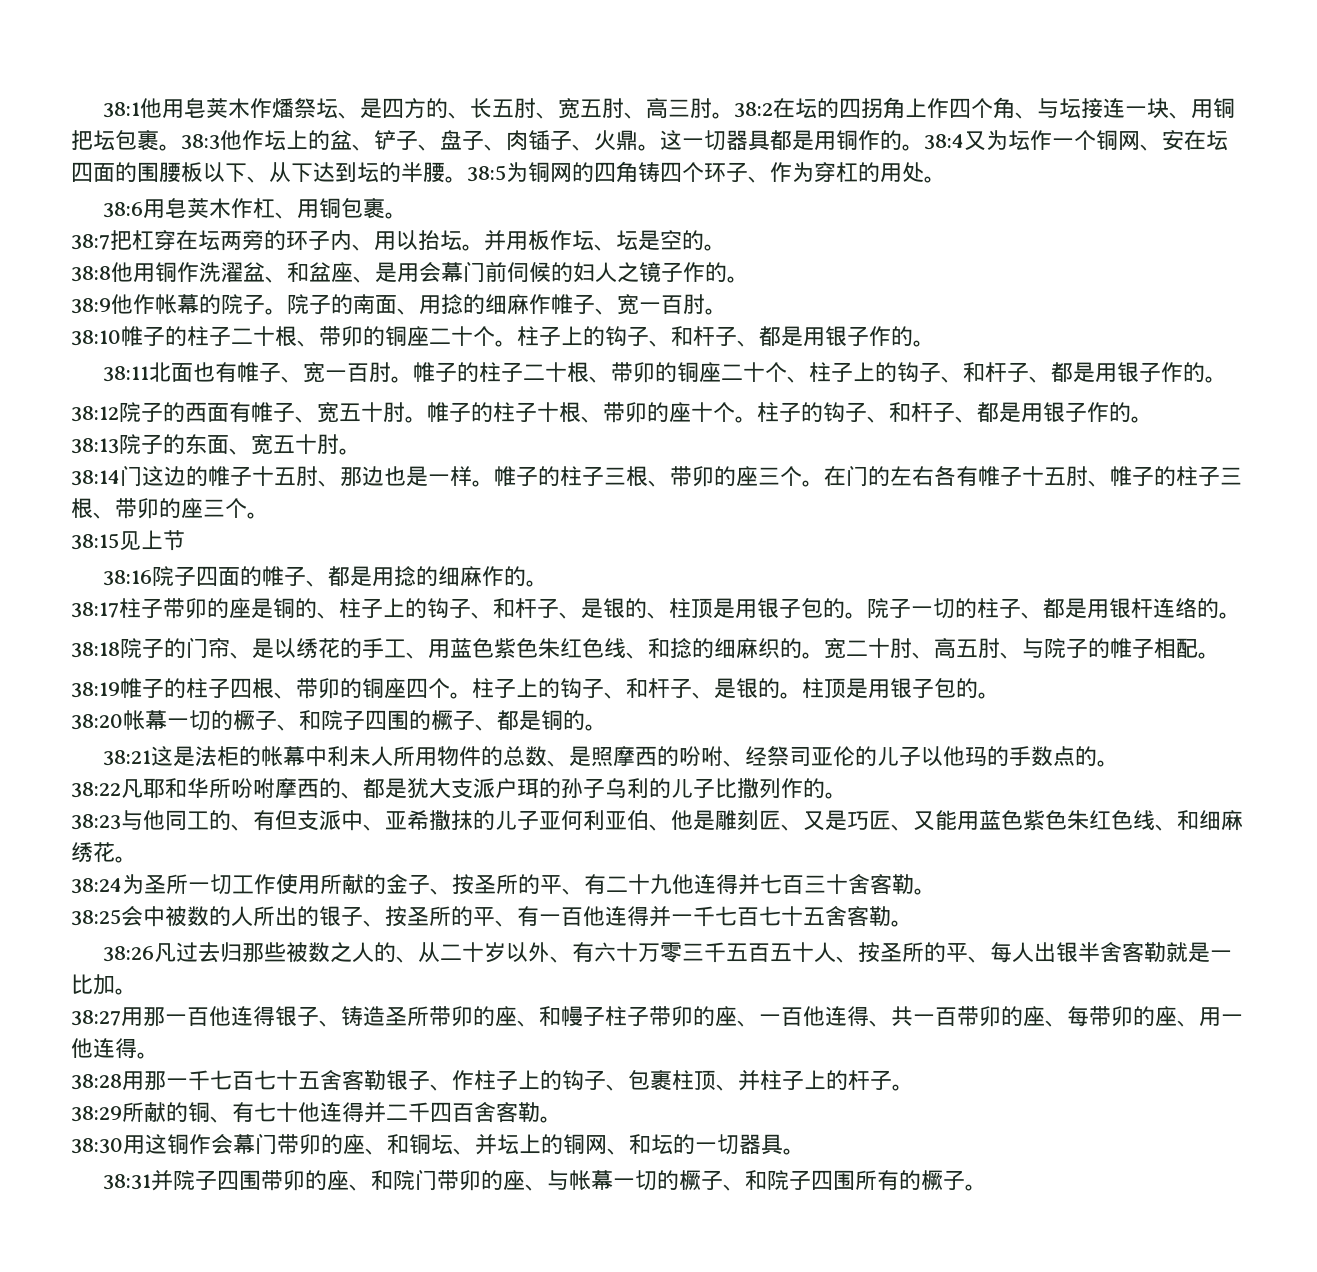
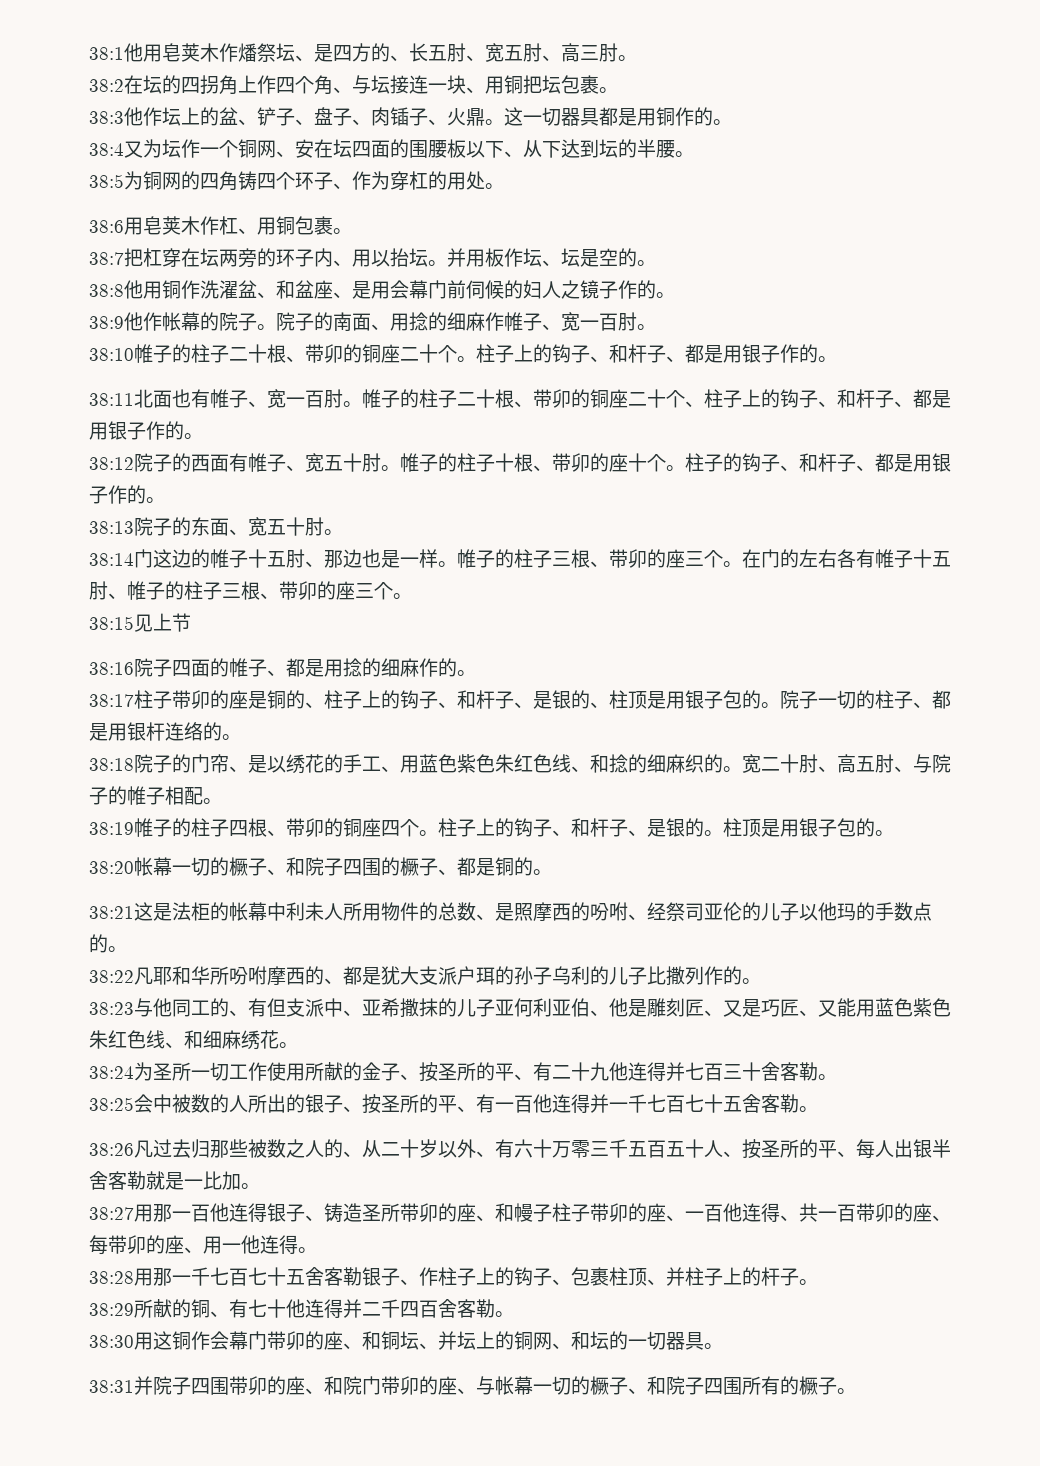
(735, 115) none -> (637, 58) //
(181, 147) none -> (618, 90) //
(924, 147) none -> (732, 122) //
(467, 179) none -> (694, 154) //

